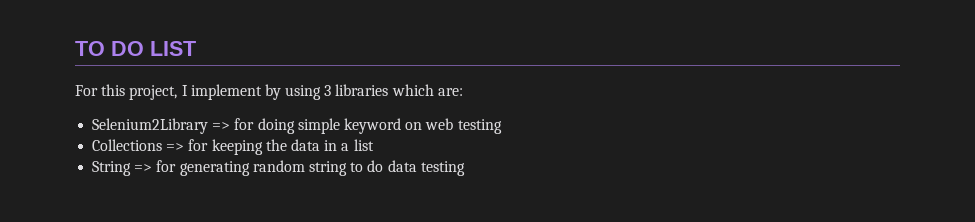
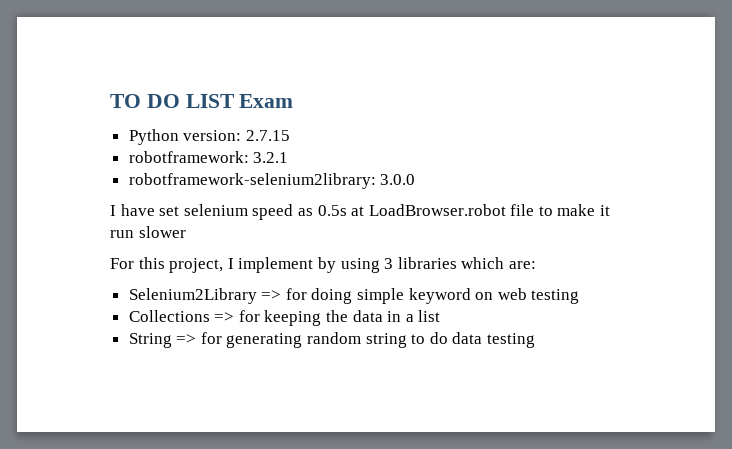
(196, 48) none -> [239,94,294,108] [128,129,290,145] [128,151,289,163] [128,173,416,189] [110,204,611,220] [110,226,186,238] Exam // Python version: 2.7.15 // robotframework: 3.2.1 // robotframework-selenium2library: 3.0.0 // I have set selenium speed as 0.5s at LoadBrowser.robot file to make it run slower

